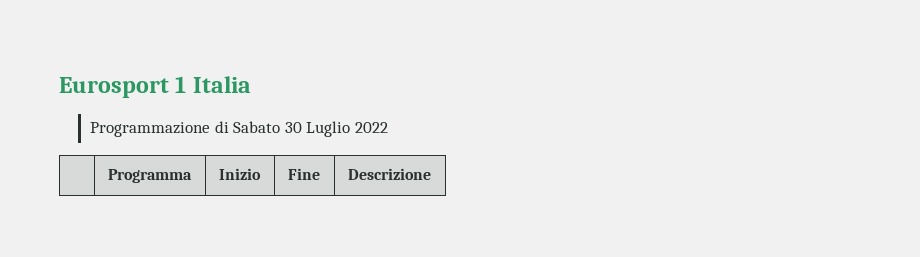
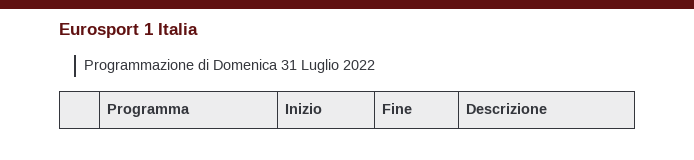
[233,121,302,133] Sabato 30 -> [213,59,298,70] Domenica 31

